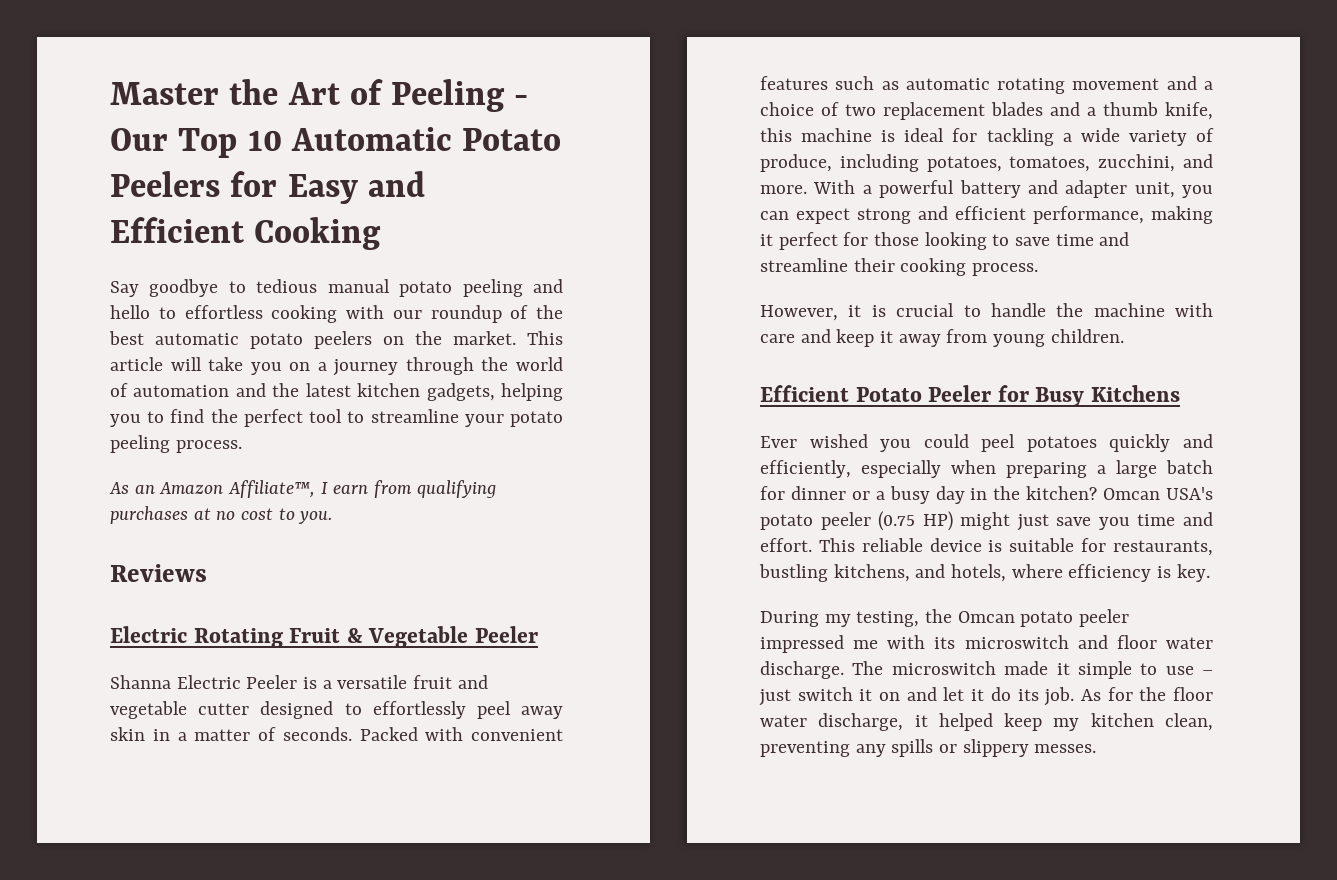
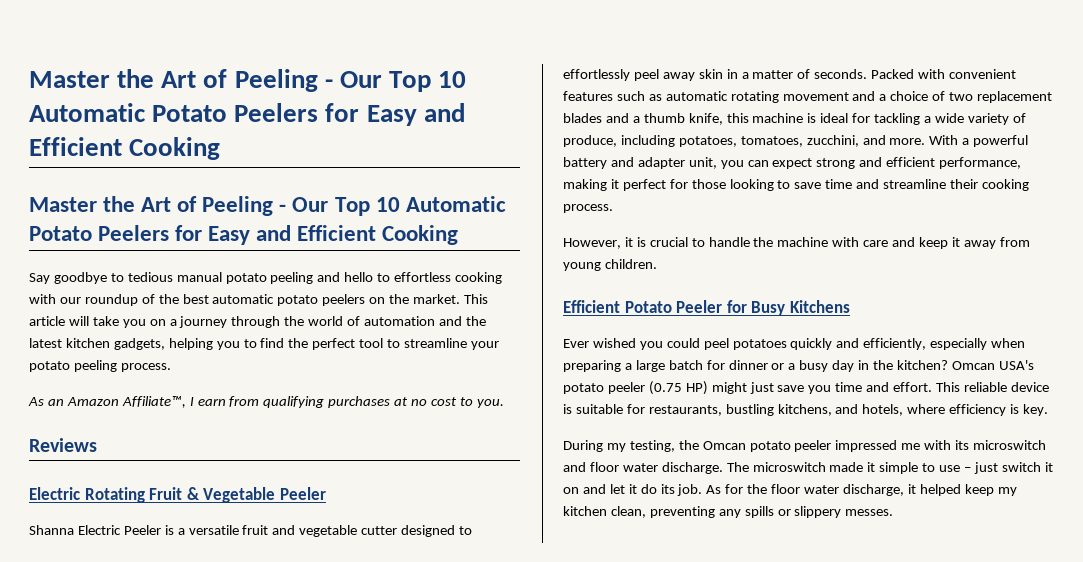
(382, 233) none -> [29,196,506,216] [29,225,459,245] // Master the Art of Peeling - Our Top 10 Automatic Potato Peelers for Easy and Efficient Cooking

